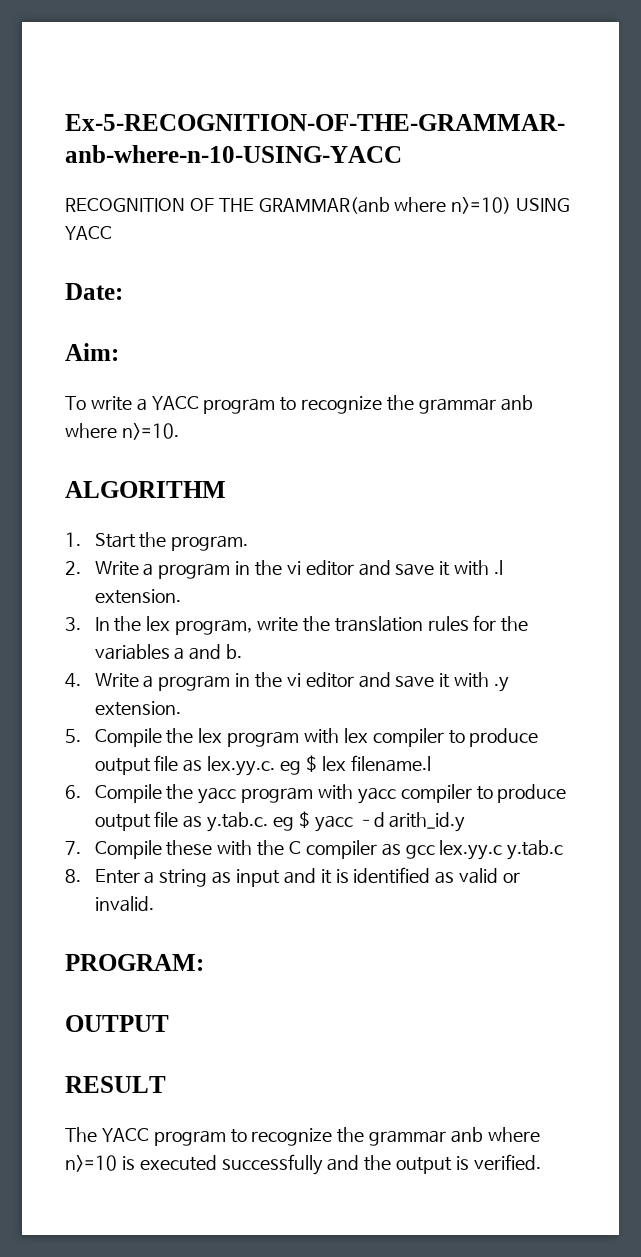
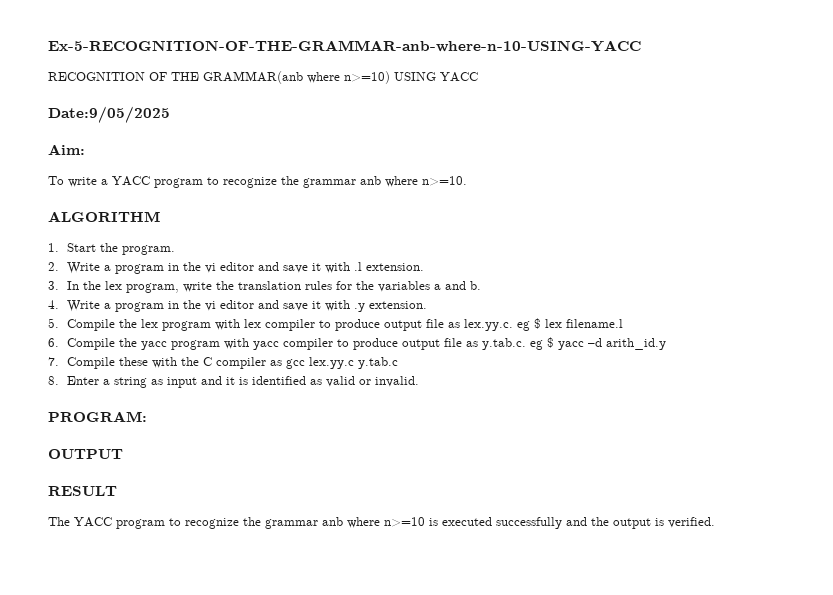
[65,283,123,300] Date: -> [48,106,170,123] Date:9/05/2025

